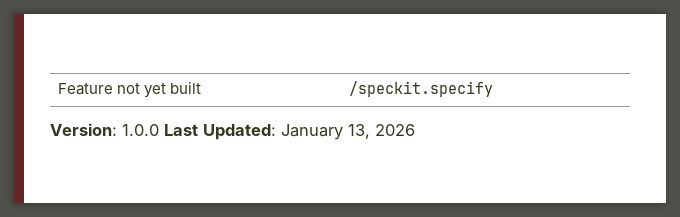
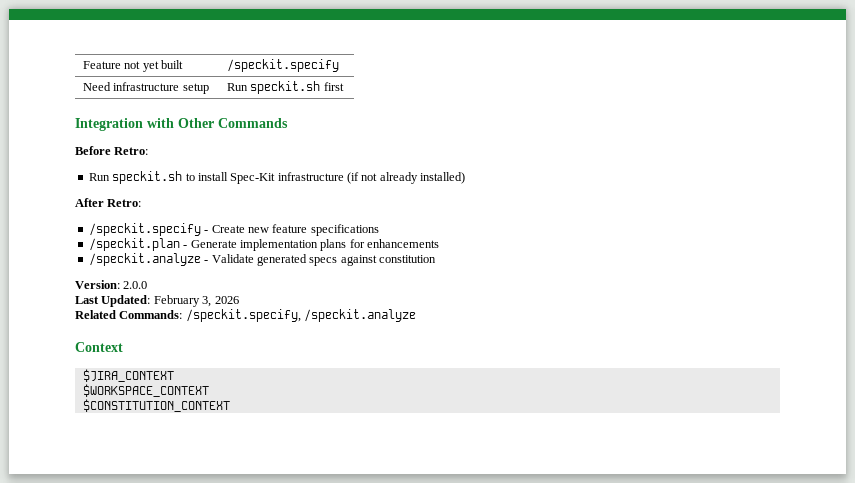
(494, 89) none -> [82,82,209,94] [226,81,344,94] [75,118,288,131] [75,146,149,155] [88,171,466,184] [75,198,142,207] [88,223,379,236] [88,238,439,251] [88,253,436,266] // Need infrastructure setup | Run speckit.sh first // Integration with Other Commands // Before Retro: // Run speckit.sh to install Spec-Kit infrastructure (if not already installed) // After Retro: // /speckit.specify - Create new feature specifications // /speckit.plan - Generate implementation plans for enhancements // /speckit.analyze - Validate generated specs against constitution
[122,124,159,136] 1.0.0 -> [123,281,148,289] 2.0.0 //
[281,124,370,140] January 13, -> [153,295,212,307] February 3,
(415, 130) none -> [75,309,417,322] [75,342,123,352] [82,369,174,382] [82,384,209,397] [82,399,230,412] // Related Commands: /speckit.specify, /speckit.analyze // Context // $JIRA_CONTEXT // $WORKSPACE_CONTEXT // $CONSTITUTION_CONTEXT

